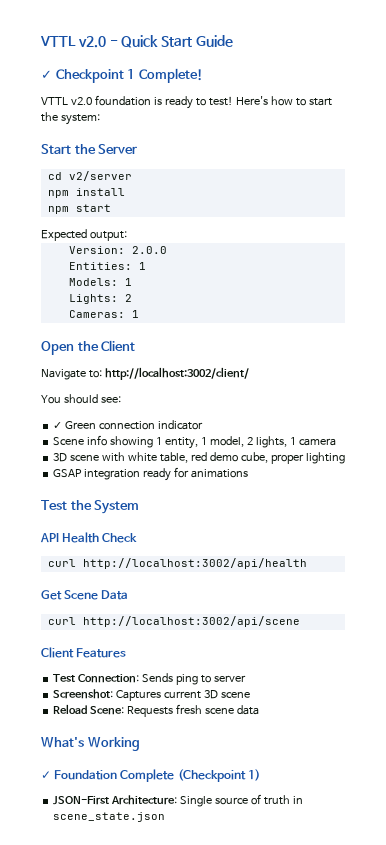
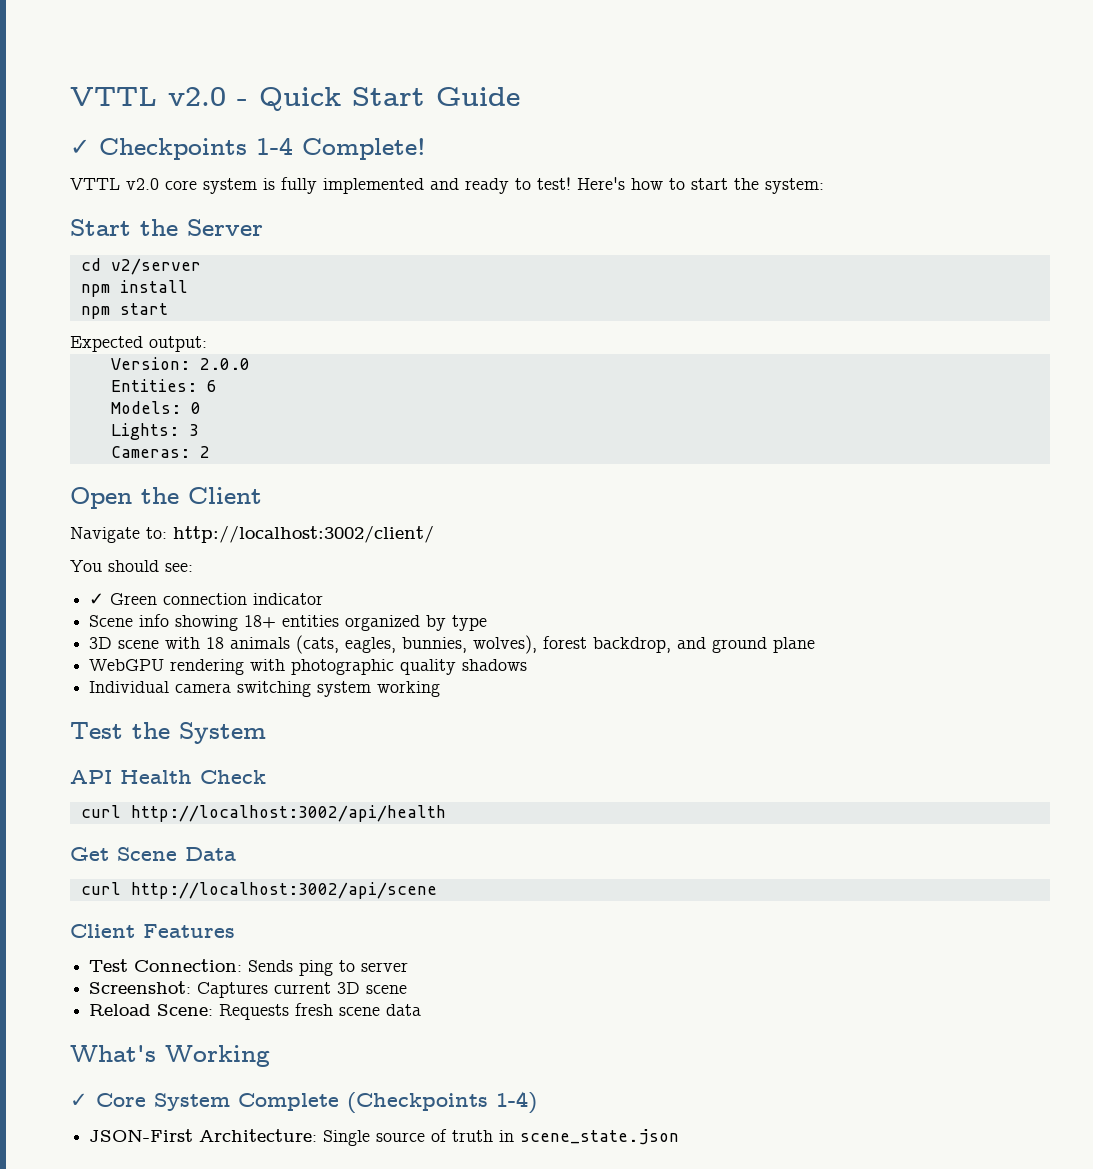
[55,69,136,83] Checkpoint 1 -> [99,137,293,160] Checkpoints 1-4
[94,95,162,106] foundation is -> [165,177,459,194] core system is fully implemented and
[138,262,146,270] 1 -> [206,380,217,392] 6
[124,278,132,286] 1 -> [190,402,201,414] 0
[124,294,132,302] 2 -> [188,424,199,436] 3
[131,310,139,318] 1 -> [199,446,210,458] 2
[156,436,336,449] [53,452,345,464] [53,467,248,481] 1 entity, 1 model, 2 lights, 1 camera // 3D scene with white table, red demo cube, proper lighting // GSAP integration ready for animations -> [244,615,488,631] [89,635,816,654] [89,659,528,675] [89,681,441,697] 18+ entities organized by type // 3D scene with 18 animals (cats, eagles, bunnies, wolves), forest backdrop, and ground plane // WebGPU rendering with photographic quality shadows // Individual camera switching system working
[54,769,260,782] Foundation Complete (Checkpoint 1) -> [96,1091,537,1114] Core System Complete (Checkpoints 1-4)

